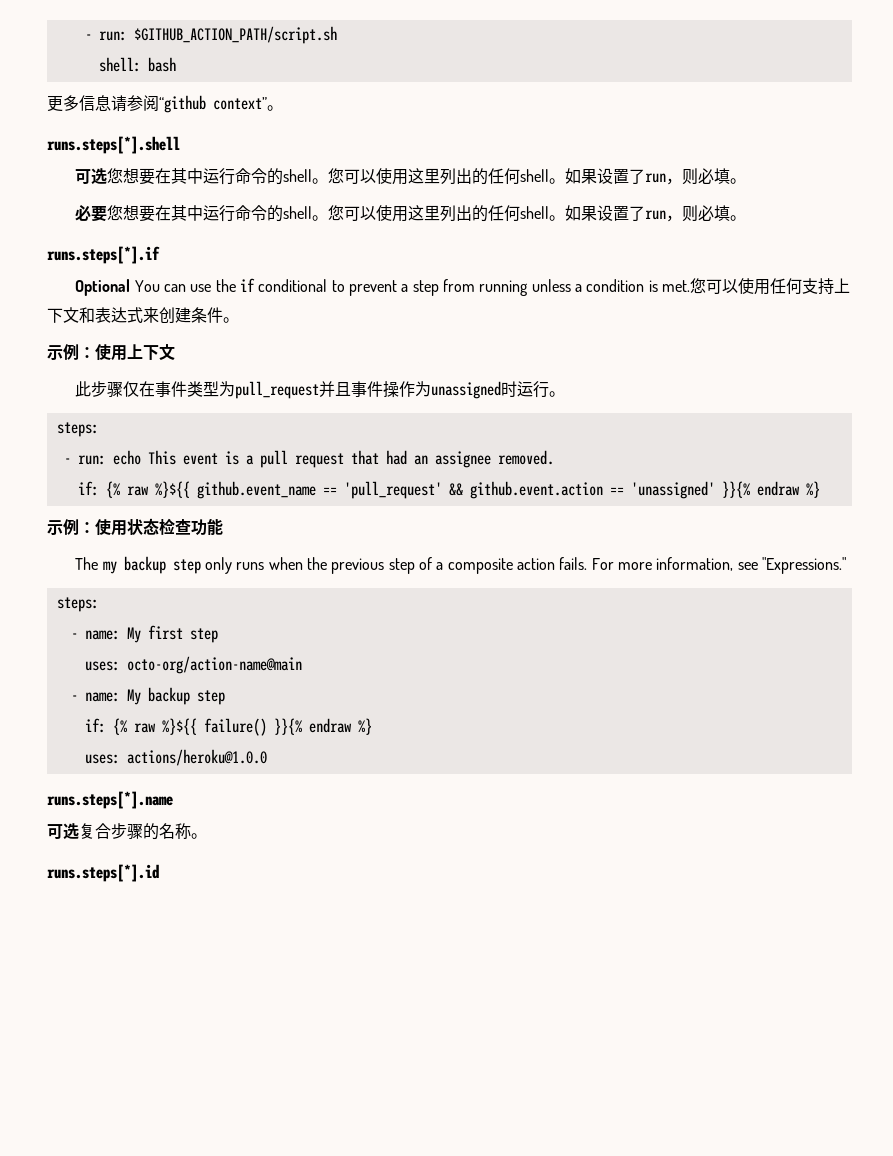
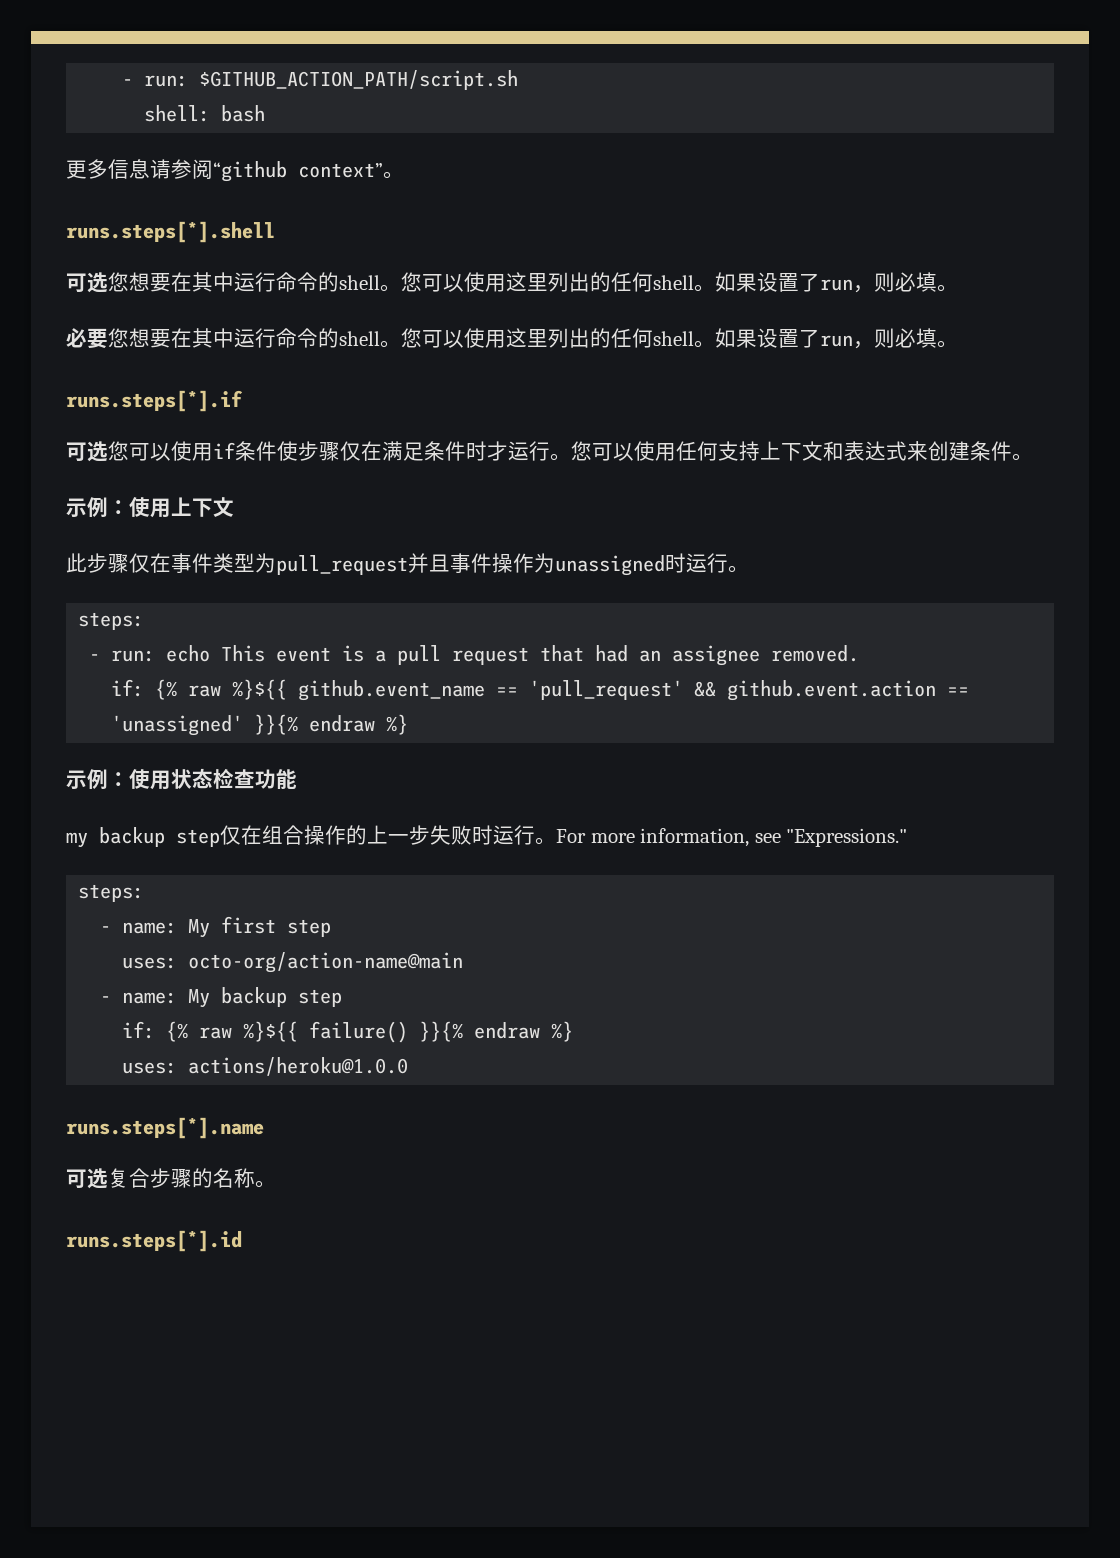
[75,278,690,296] Optional You can use the if conditional to prevent a step from running unless a condition is met. -> [66,441,571,462] 可选您可以使用if条件使步骤仅在满足条件时才运行。
[75,557,99,570] The -> (297, 779) none
[205,557,588,574] only runs when the previous step of a composite action fails. -> [220,825,556,845] 仅在组合操作的上一步失败时运行。

